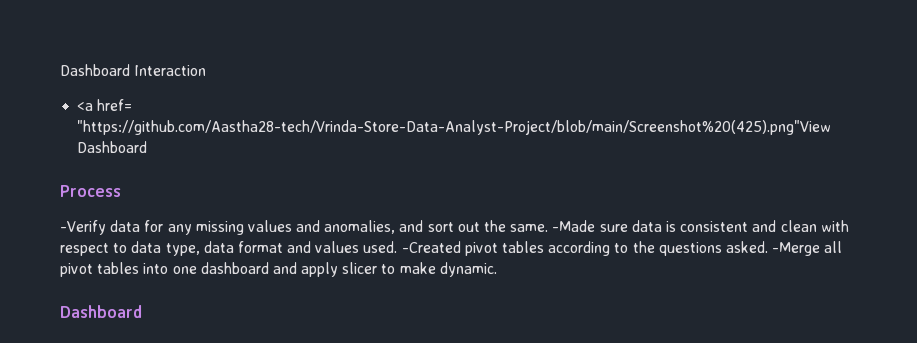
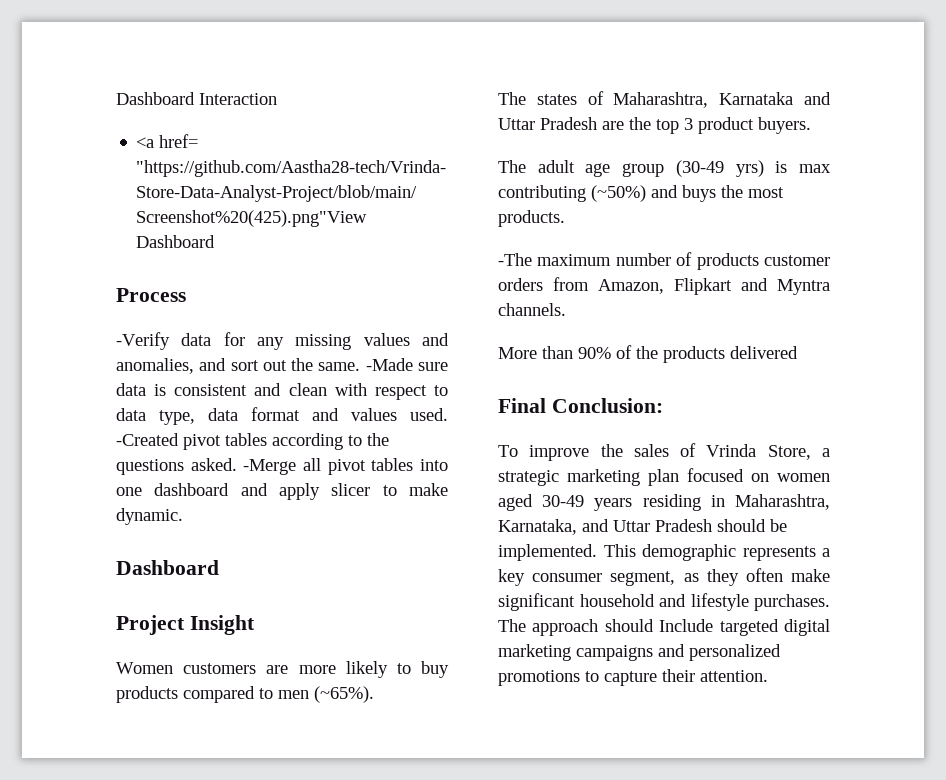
(142, 311) none -> [116,615,255,635] [116,661,449,678] [116,686,374,703] [498,91,831,108] [498,117,811,134] [498,160,831,177] [498,185,784,202] [498,210,565,227] [498,252,830,270] [498,277,830,295] [498,303,566,316] [498,345,798,363] [498,398,663,413] [498,443,830,461] [498,468,830,486] [498,494,830,511] [498,519,787,535] [498,544,830,561] [498,568,830,586] [498,593,830,611] [498,619,830,636] [498,644,781,661] [498,669,768,686] // Project Insight // Women customers are more likely to buy products compared to men (~65%). // The states of Maharashtra, Karnataka and Uttar Pradesh are the top 3 product buyers. // The adult age group (30-49 yrs) is max contributing (~50%) and buys the most products. // -The maximum number of products customer orders from Amazon, Flipkart and Myntra channels. // More than 90% of the products delivered // Final Conclusion: // To improve the sales of Vrinda Store, a strategic marketing plan focused on women aged 30-49 years residing in Maharashtra, Karnataka, and Uttar Pradesh should be implemented. This demographic represents a key consumer segment, as they often make significant household and lifestyle purchases. The approach should Include targeted digital marketing campaigns and personalized promotions to capture their attention.

